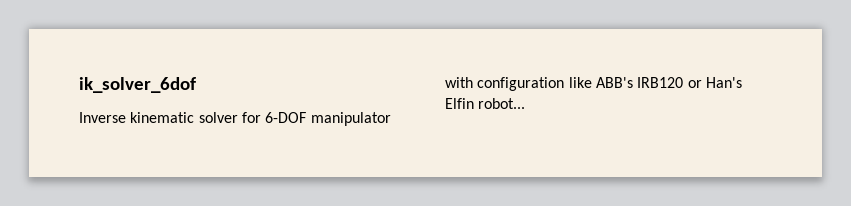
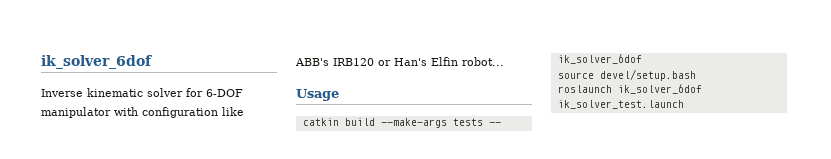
(526, 103) none -> [296,89,339,101] [302,118,501,128] [557,54,642,64] [557,69,696,81] [557,84,702,94] [557,100,684,109] // Usage // catkin build --make-args tests -- ik_solver_6dof // source devel/setup.bash // roslaunch ik_solver_6dof ik_solver_test.launch

